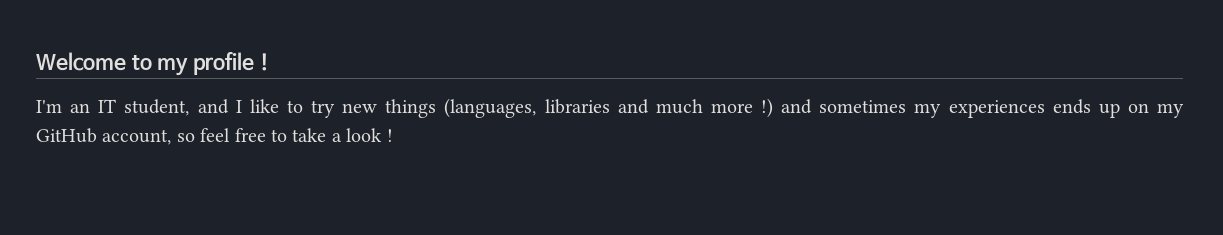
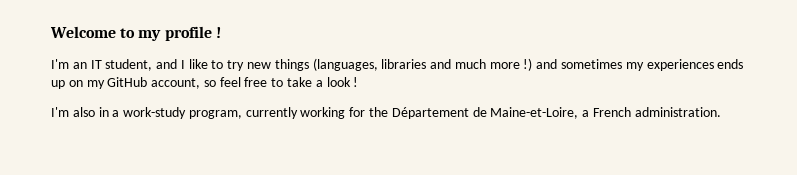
(393, 135) none -> [51,107,721,119] // I'm also in a work-study program, currently working for the Département de Maine-et-Loire, a French administration.

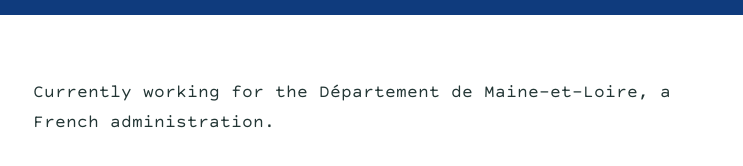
[50,26,221,41] [51,58,744,71] [51,77,359,89] [51,107,298,119] Welcome to my profile ! // I'm an IT student, and I like to try new things (languages, libraries and much more !) and sometimes my experiences ends up on my GitHub account, so feel free to take a look ! // I'm also in a work-study program, currently -> [33,85,132,101] Currently

